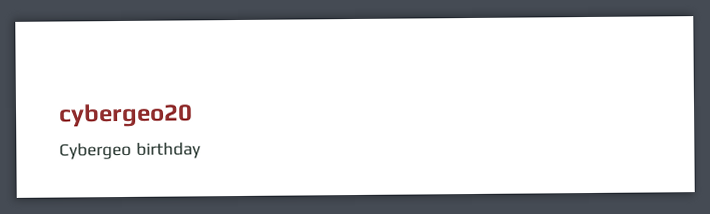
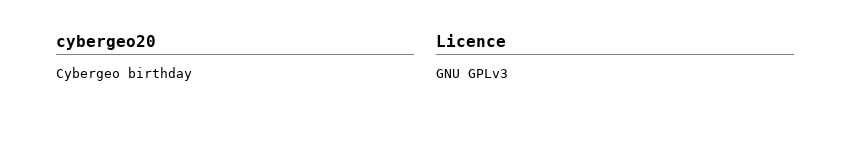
(201, 150) none -> [436,34,506,47] [436,69,508,78] // Licence // GNU GPLv3

